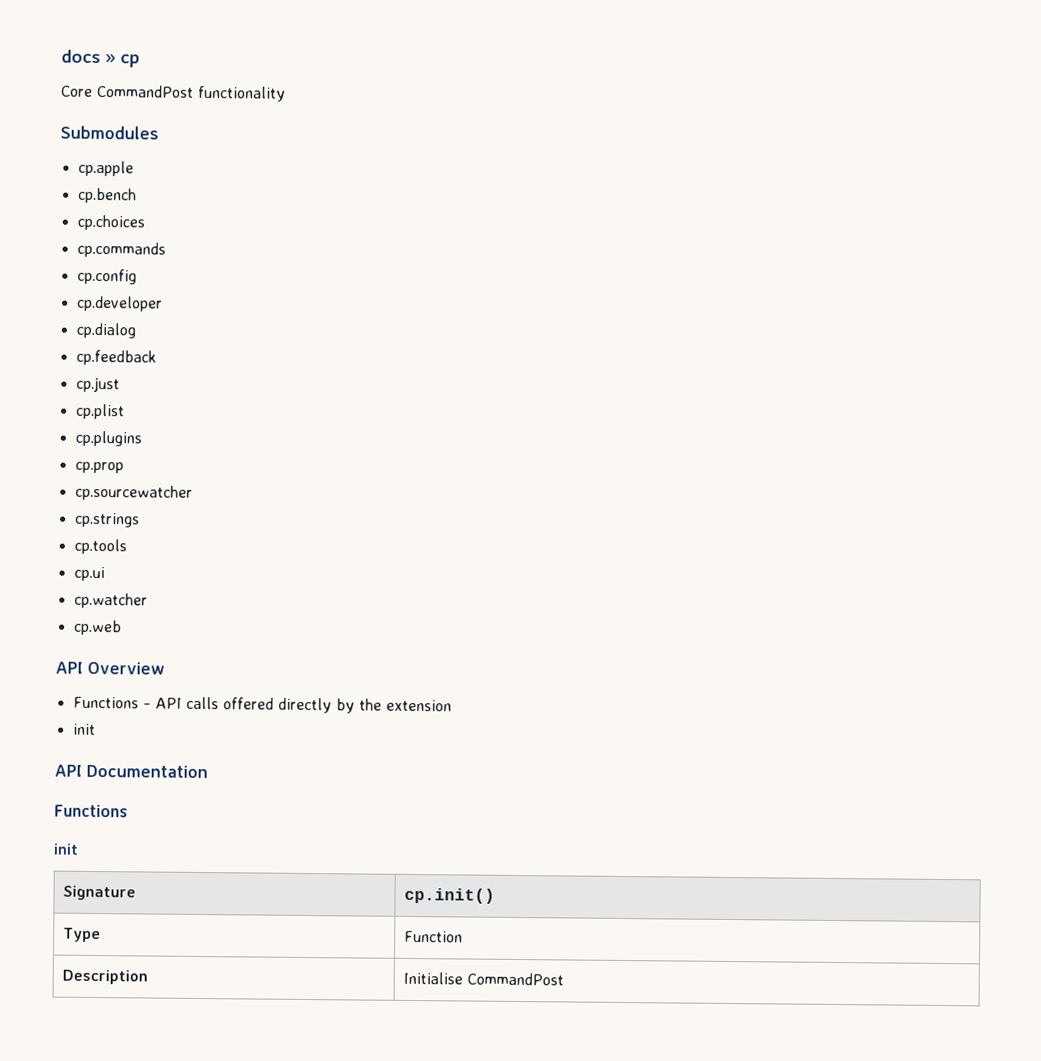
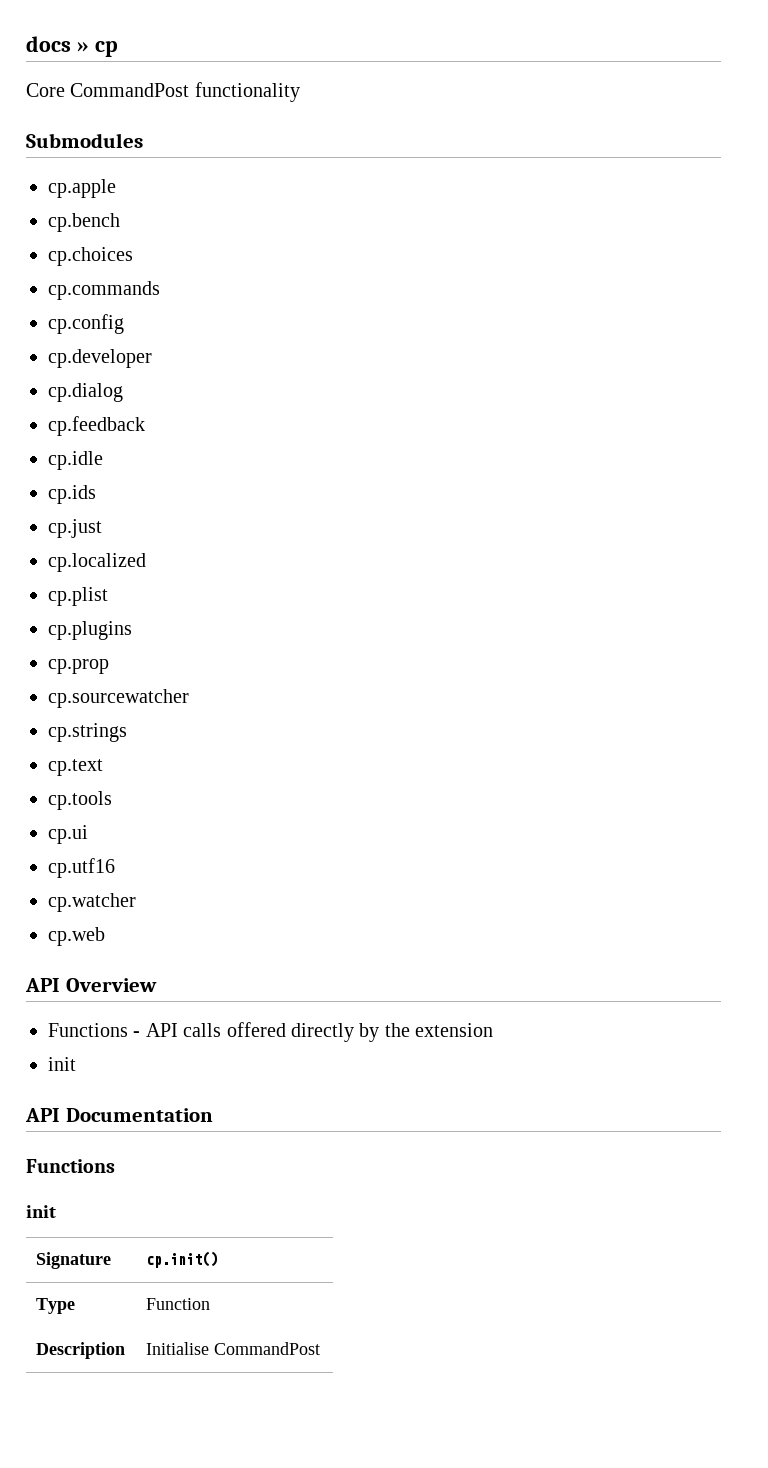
(157, 357) none -> [48,451,103,470] [48,485,96,504] // cp.idle // cp.ids
(120, 384) none -> [48,553,146,572] // cp.localized
(140, 520) none -> [48,759,103,776] // cp.text
(105, 574) none -> [48,858,115,878] // cp.utf16

